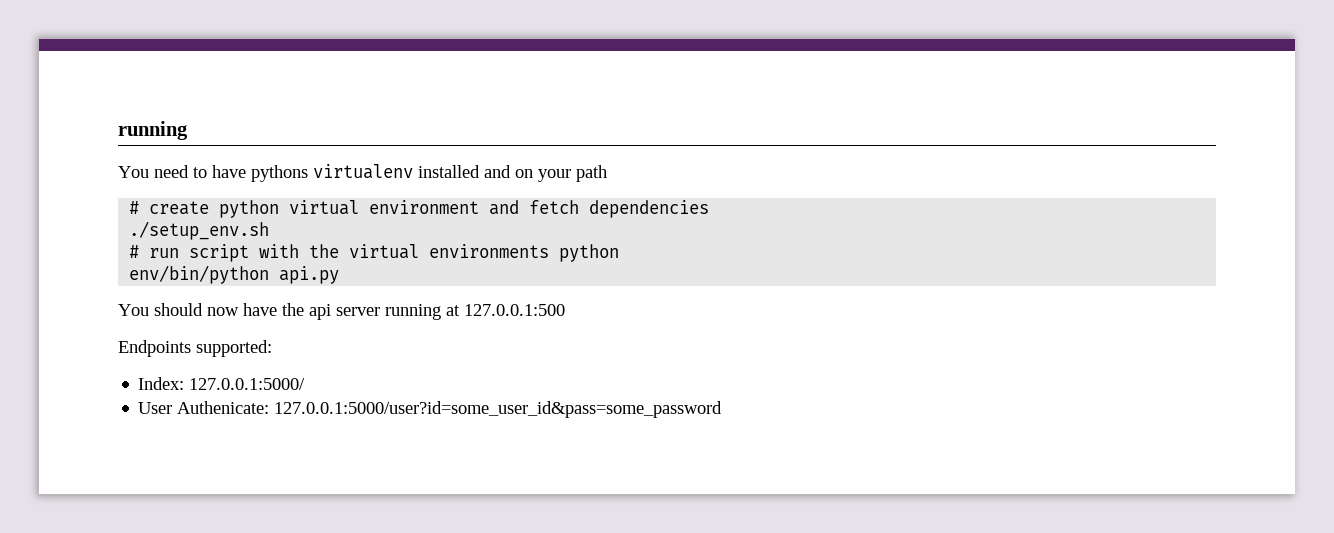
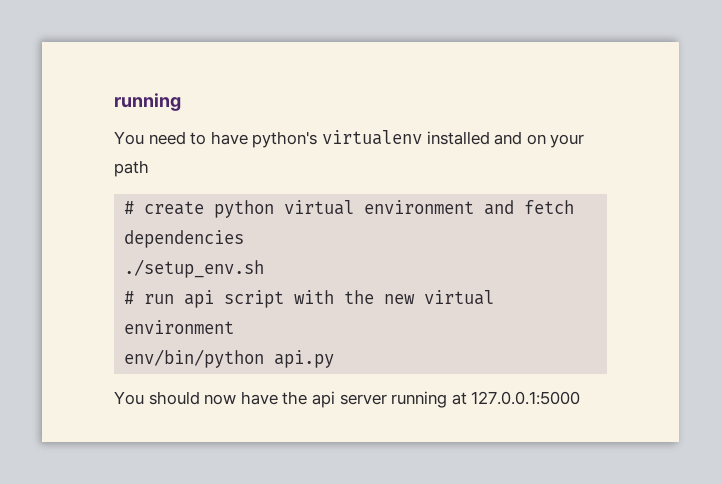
[251,165,308,182] pythons -> [252,131,318,148] python's
(180, 253) none -> [184,290,215,308] api
[349,244,620,262] virtual environments python -> [384,290,495,305] [124,320,235,334] new virtual environment
[464,304,565,316] [118,340,272,357] [138,377,306,390] [138,401,723,418] 127.0.0.1:500 // Endpoints supported: // Index: 127.0.0.1:5000/ // User Authenicate: 127.0.0.1:5000/user?id=some_user_id&pass=some_password -> [471,391,581,405] 127.0.0.1:5000

